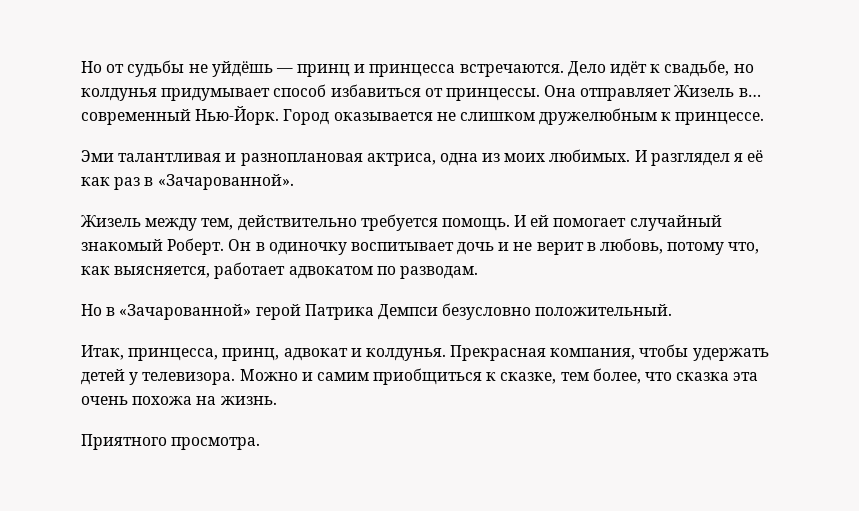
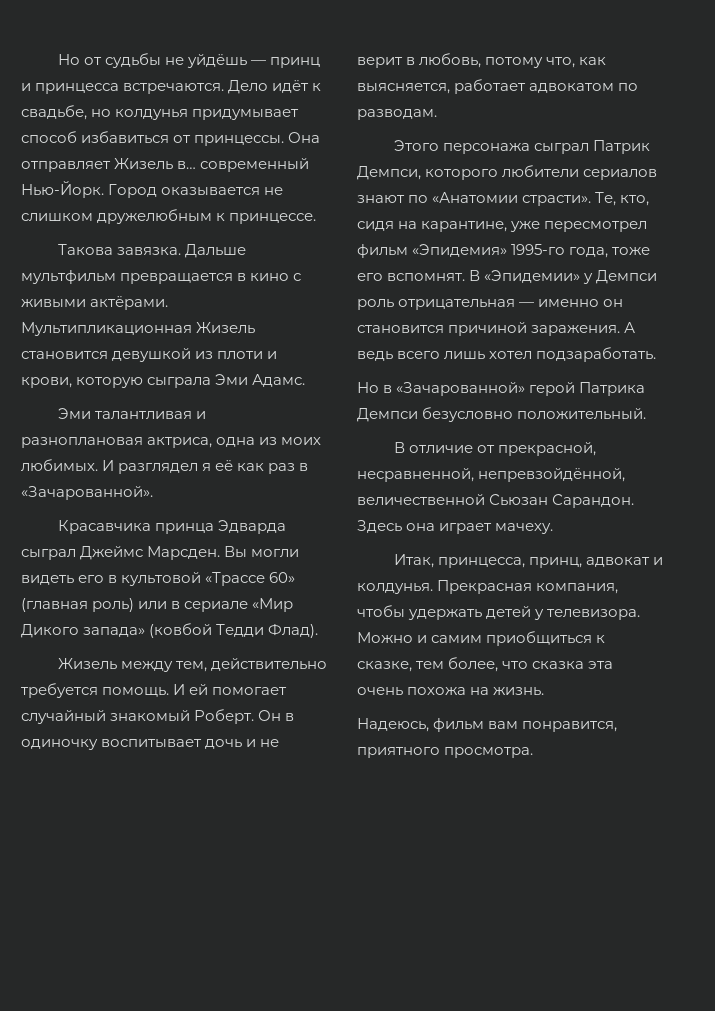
(765, 118) none -> [57,244,246,258] [21,270,302,284] [21,296,169,310] [21,322,256,336] [21,348,278,362] [21,374,306,388] // Такова завязка. Дальше мультфильм превращается в кино с живыми актёрами. Мультипликационная Жизель становится девушкой из плоти и крови, которую сыграла Эми Адамс.
(294, 182) none -> [57,520,286,534] [21,546,300,560] [21,572,296,586] [21,598,294,612] [21,623,319,638] // Красавчика принца Эдварда сыграл Джеймс Марсден. Вы могли видеть его в культовой «Трассе 60» (главная роль) или в сериале «Мир Дикого запада» (ковбой Тедди Флад).
(478, 272) none -> [393,140,650,154] [357,165,658,180] [357,192,650,206] [357,221,648,232] [357,244,651,258] [357,270,658,284] [357,299,624,310] [357,322,636,336] [357,347,657,362] // Этого персонажа сыграл Патрик Демпси, которого любители сериалов знают по «Анатомии страсти». Те, кто, сидя на карантине, уже пересмотрел фильм «Эпидемия» 1995-го года, тоже его вспомнят. В «Эпидемии» у Демпси роль отрицательная — именно он становится причиной заражения. А ведь всего лишь хотел подзаработать.
(673, 310) none -> [393,442,596,456] [357,468,626,482] [357,494,635,508] [357,520,554,534] // В отличие от прекрасной, несравненной, непревзойдённой, величественной Сьюзан Сарандон. Здесь она играет мачеху.
[81,434,167,450] Приятного -> [357,718,618,732] [357,747,440,758] Надеюсь, фильм вам понравится, приятного

